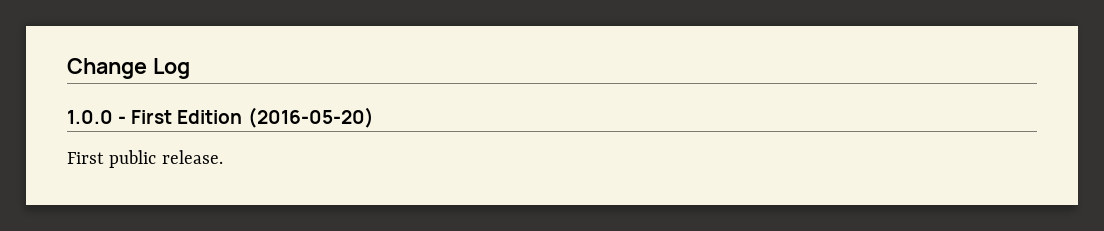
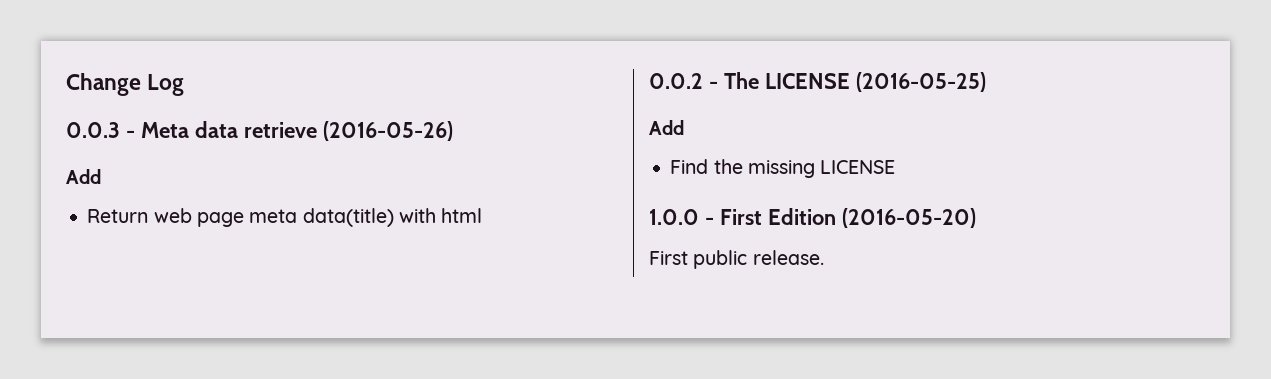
(190, 68) none -> [66,121,453,141] [66,169,101,184] [87,208,483,227] [649,72,986,92] [649,120,684,135] [670,159,896,178] // 0.0.3 - Meta data retrieve (2016-05-26) // Add // Return web page meta data(title) with html // 0.0.2 - The LICENSE (2016-05-25) // Add // Find the missing LICENSE

